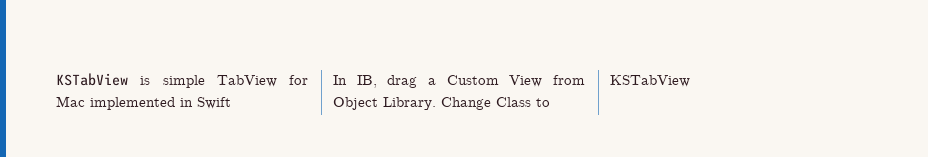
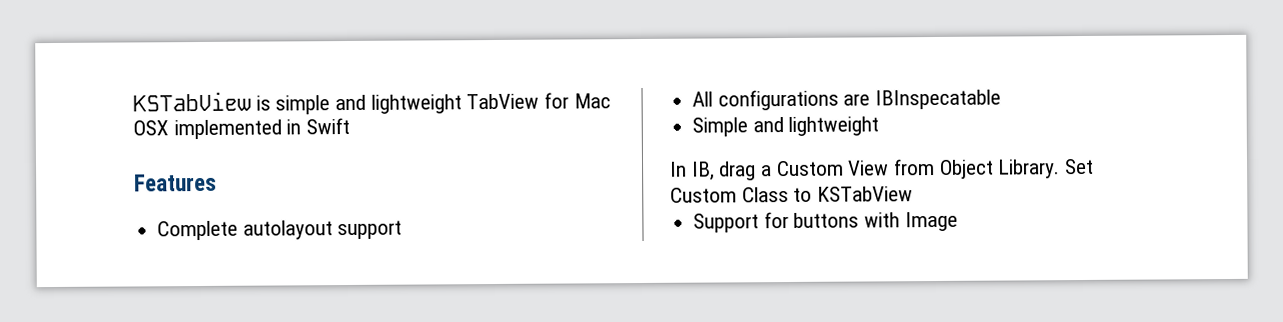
(205, 81) none -> [335,94,462,114] and lightweight
(85, 101) none -> [133,120,169,136] OSX
(231, 103) none -> [134,173,217,192] [157,220,403,241] [692,89,1002,111] [692,116,880,137] // Features // Complete autolayout support // All configurations are IBInspecatable // Simple and lightweight
[441,97,491,110] Change -> [1064,158,1095,175] [670,187,737,203] Set Custom
(690, 81) none -> [693,211,958,233] // Support for buttons with Image

